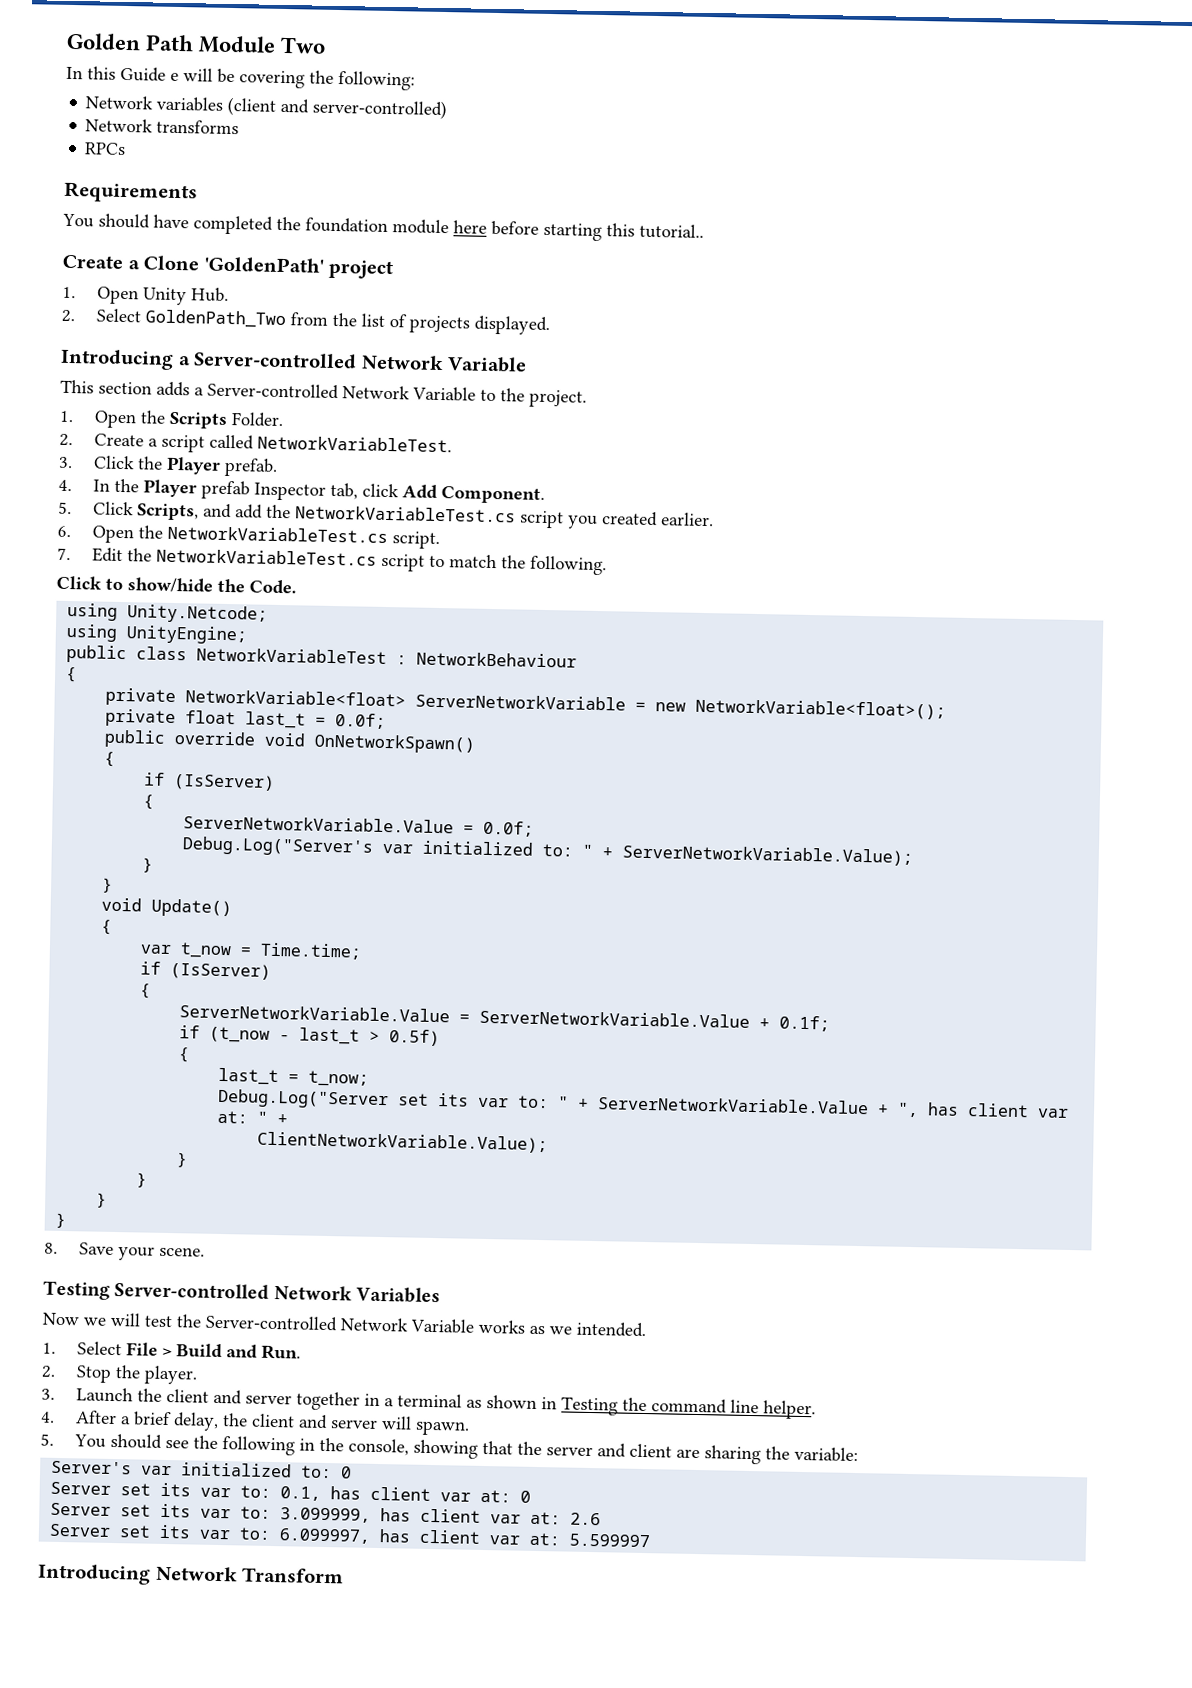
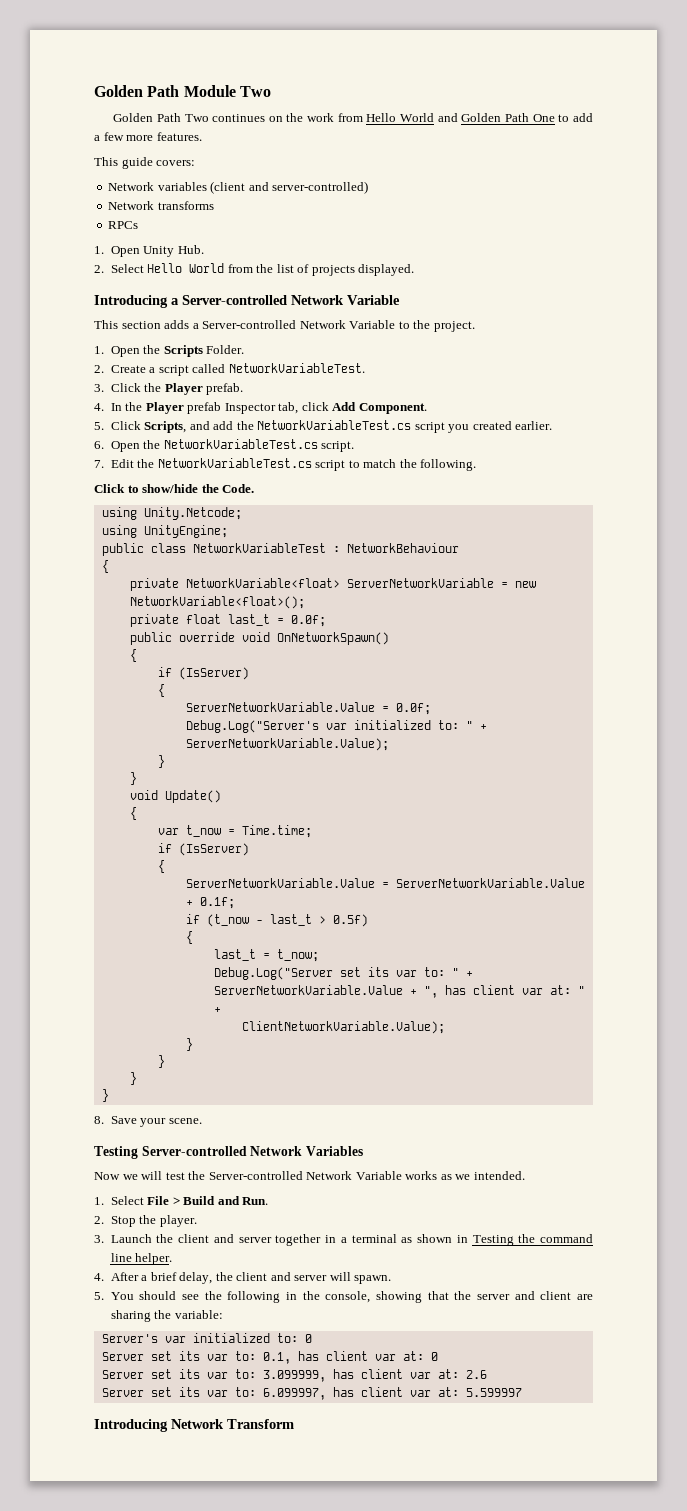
[66,66,415,91] In this Guide e will be covering the following: -> [113,113,594,122] [94,132,202,141] [94,157,196,169] Golden Path Two continues on the work from Hello World and Golden Path One to add a few more features. // This guide covers:
[64,181,198,204] [62,213,704,241] [62,254,394,280] // Requirements // You should have completed the foundation module here before starting this tutorial.. // Create a Clone 'GoldenPath' project -> (139, 225) none
[145,309,287,329] GoldenPath_Two -> [147,263,225,273] Hello World

